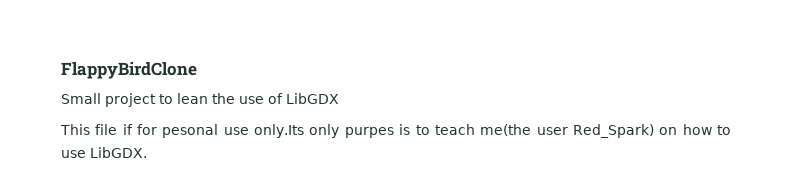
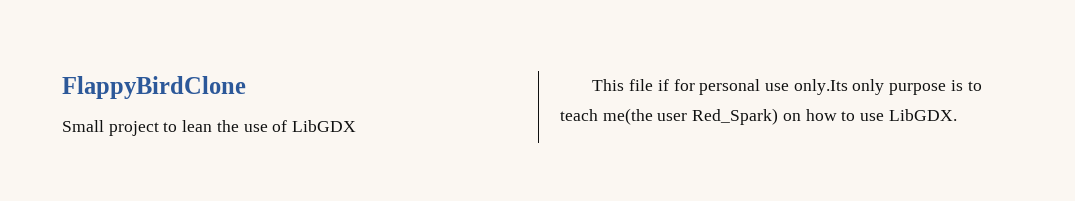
[162,124,219,138] pesonal -> [699,79,761,95] personal
[344,127,394,138] purpes -> [889,83,947,95] purpose

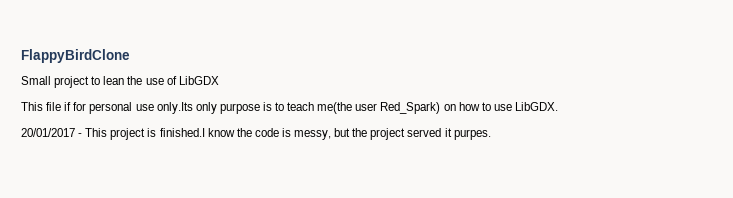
(957, 115) none -> [21,128,491,140] // 20/01/2017 - This project is finished.I know the code is messy, but the project served it purpes.

